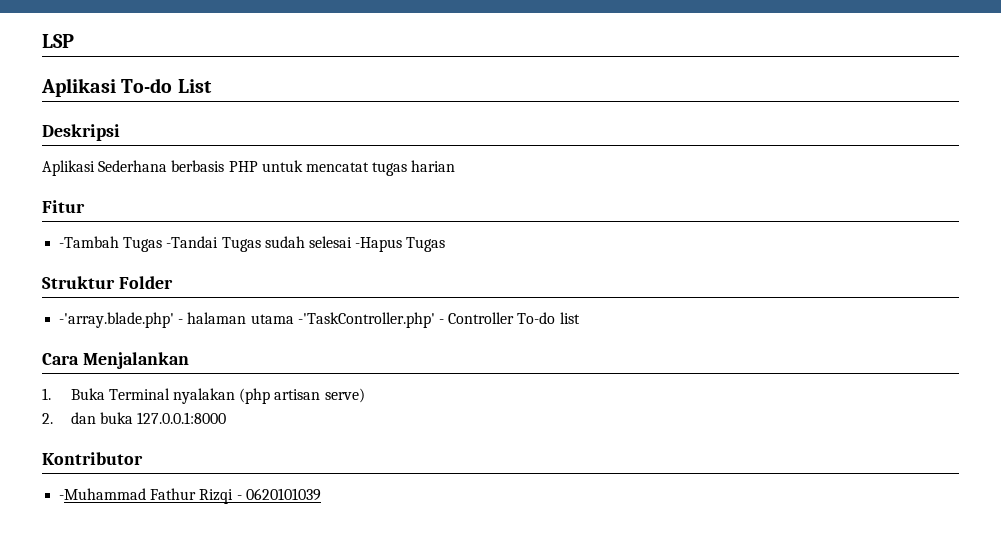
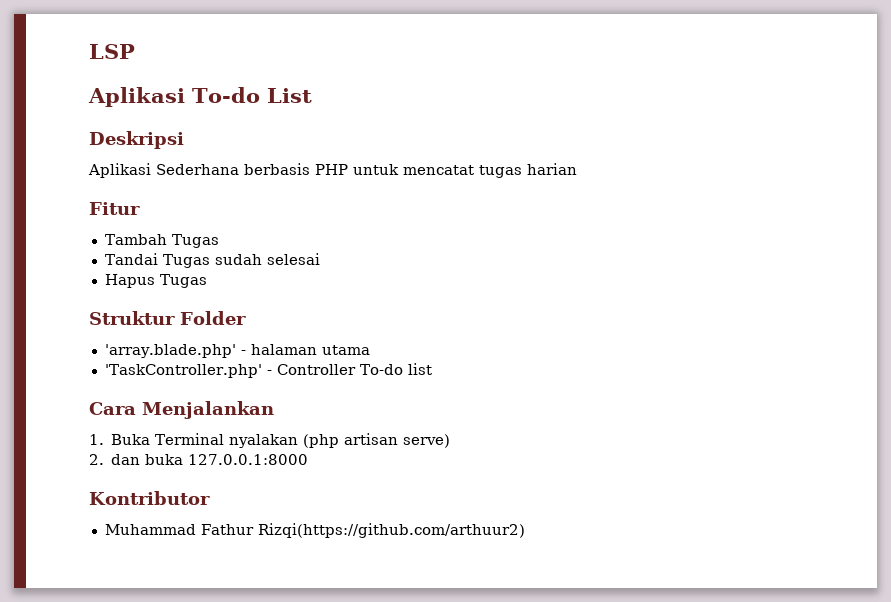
[59,236,219,252] -Tambah Tugas -Tandai -> [104,234,219,248] [104,253,158,265] Tambah Tugas // Tandai
[355,237,403,252] -Hapus -> [104,274,155,288] // Hapus
[59,312,175,328] -'array.blade.php' -> [104,344,236,358] 'array.blade.php'
[297,312,435,328] -'TaskController.php' -> [104,364,262,378] // 'TaskController.php'
[59,488,321,504] -Muhammad Fathur Rizqi - 0620101039 -> [104,523,525,538] Muhammad Fathur Rizqi(https://github.com/arthuur2)

